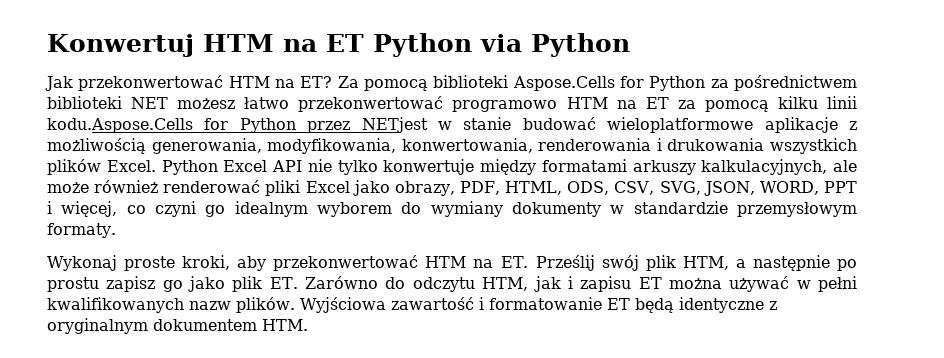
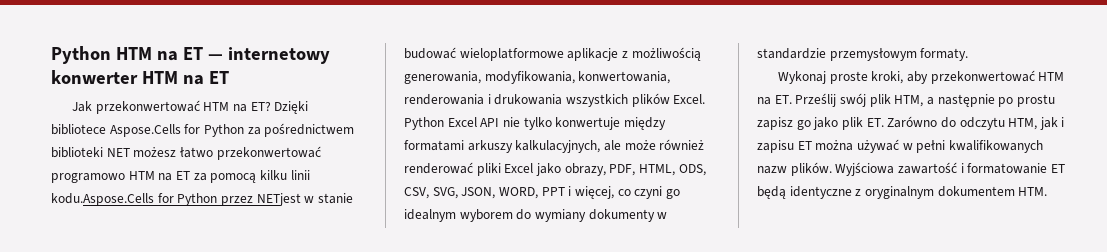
[47,33,630,57] Konwertuj HTM na ET Python via Python -> [51,46,330,64] [51,70,229,85] Python HTM na ET — internetowy konwerter HTM na ET
[337,75,509,91] Za pomocą biblioteki -> [274,101,309,114] [51,124,106,135] Dzięki bibliotece

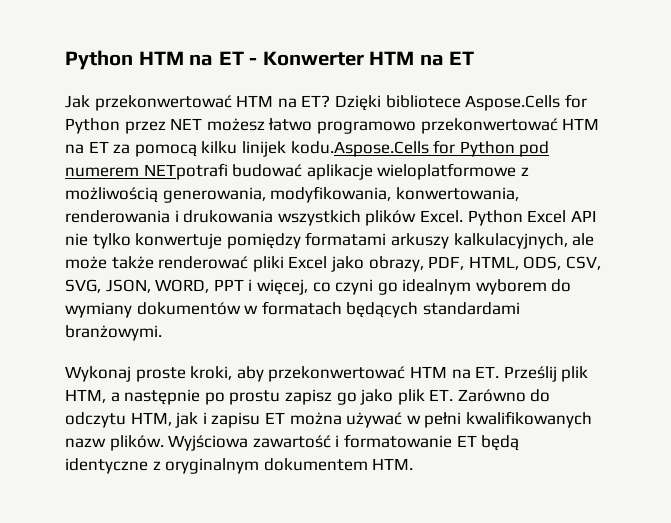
[207,47,330,64] [51,70,138,84] — internetowy konwerter -> [249,51,364,66] - Konwerter
[247,123,355,137] [51,147,103,158] za pośrednictwem biblioteki -> [124,121,166,134] przez
[216,146,321,160] [51,173,125,183] przekonwertować programowo -> [316,118,558,134] programowo przekonwertować
[290,170,310,180] linii -> [241,141,286,157] linijek
[220,193,353,206] [404,47,619,61] przez NETjest w stanie budować wieloplatformowe aplikacje -> [519,141,550,157] [65,163,517,180] pod numerem NETpotrafi budować aplikacje wieloplatformowe
[623,117,666,130] między -> [226,233,301,249] pomiędzy
[659,139,705,150] również -> [111,256,154,269] także
[588,209,668,222] [757,48,969,61] dokumenty w standardzie przemysłowym formaty. -> [136,301,520,318] [65,325,162,341] dokumentów w formatach będących standardami branżowymi.
[839,93,866,107] swój -> (557, 374) none

